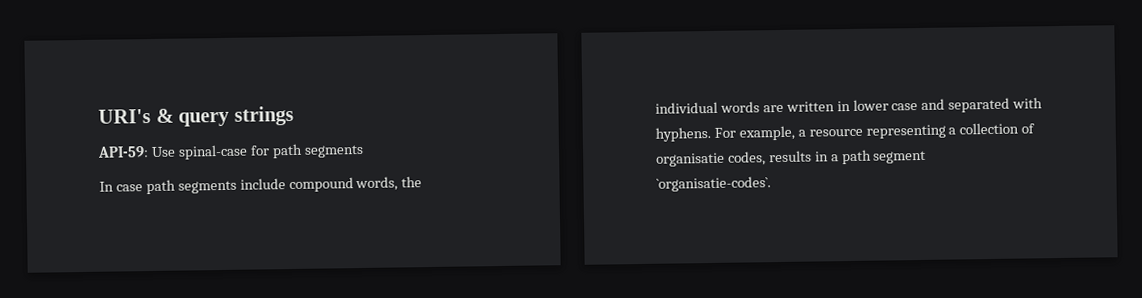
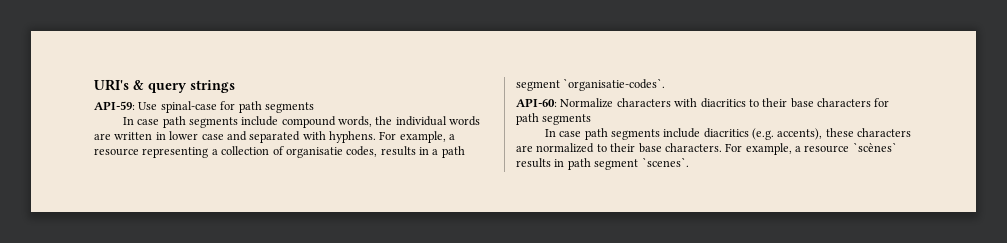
(771, 184) none -> [516,98,890,108] [516,113,592,125] [544,128,912,140] [516,142,897,155] [516,157,689,170] // API-60: Normalize characters with diacritics to their base characters for path segments // In case path segments include diacritics (e.g. accents), these characters are normalized to their base characters. For example, a resource `scènes` results in path segment `scenes`.

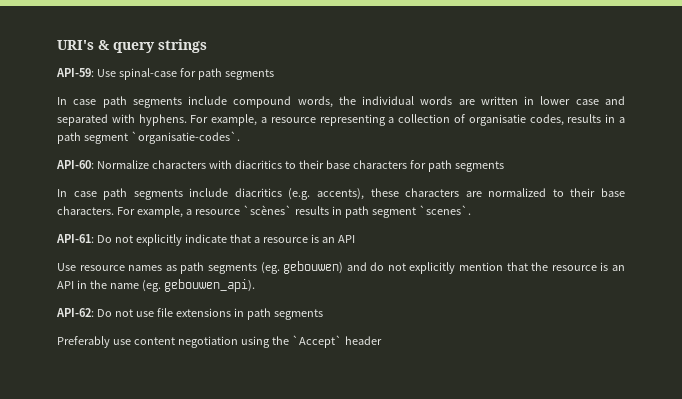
(689, 162) none -> [56,234,355,246] [57,261,625,274] [57,279,255,292] [56,308,323,320] [57,335,382,348] // API-61: Do not explicitly indicate that a resource is an API // Use resource names as path segments (eg. gebouwen) and do not explicitly mention that the resource is an API in the name (eg. gebouwen_api). // API-62: Do not use file extensions in path segments // Preferably use content negotiation using the `Accept` header

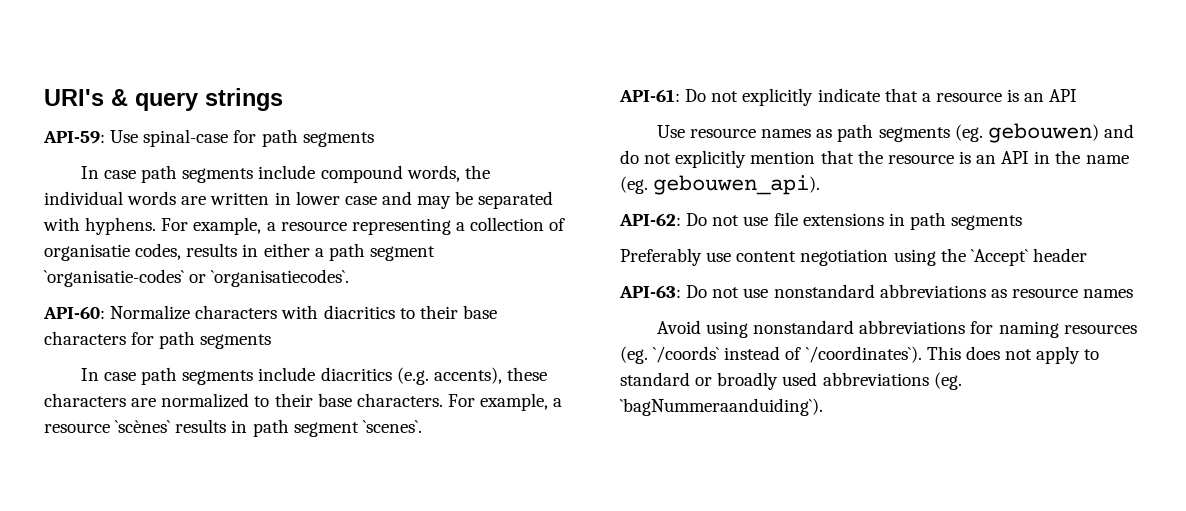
(625, 100) none -> [417,191,474,209] may be
(616, 118) none -> [263,243,310,257] either
[130,131,240,144] `organisatie-codes`. -> [44,269,350,287] `organisatie-codes` or `organisatiecodes`.
(382, 340) none -> [619,284,1134,298] [656,320,1137,338] [620,346,1100,364] [620,372,962,390] [620,398,823,416] // API-63: Do not use nonstandard abbreviations as resource names // Avoid using nonstandard abbreviations for naming resources (eg. `/coords` instead of `/coordinates`). This does not apply to standard or broadly used abbreviations (eg. `bagNummeraanduiding`).

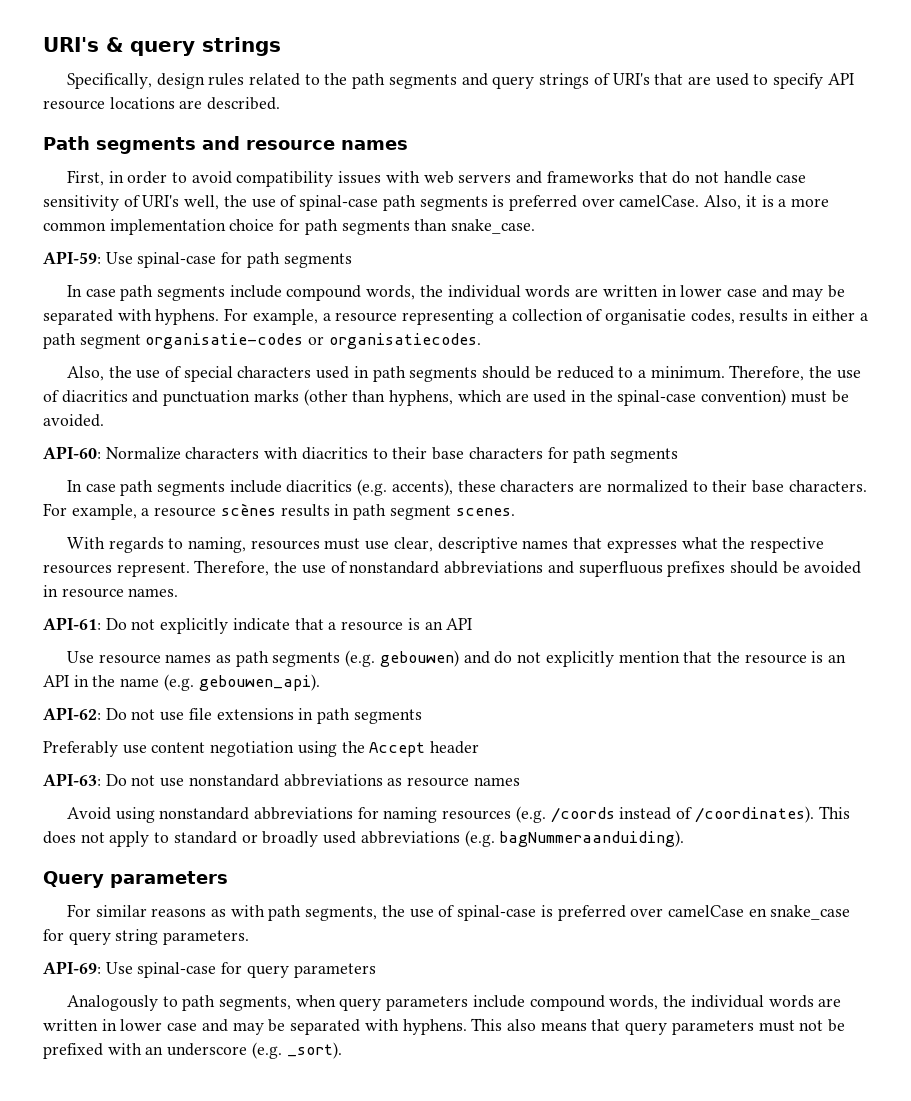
(283, 99) none -> [66,73,854,89] [43,97,281,110] [43,136,408,154] [66,170,807,187] [43,195,830,211] [43,219,536,235] // Specifically, design rules related to the path segments and query strings of URI's that are used to specify API resource locations are described. // Path segments and resource names // First, in order to avoid compatibility issues with web servers and frameworks that do not handle case sensitivity of URI's well, the use of spinal-case path segments is preferred over camelCase. Also, it is a more common implementation choice for path segments than snake_case.
[44,269,350,287] `organisatie-codes` or `organisatiecodes`. -> [145,333,481,349] [66,365,861,382] [43,389,849,406] [43,414,104,427] organisatie-codes or organisatiecodes. // Also, the use of special characters used in path segments should be reduced to a minimum. Therefore, the use of diacritics and punctuation marks (other than hyphens, which are used in the spinal-case convention) must be avoided.
[115,420,171,433] `scènes` -> [220,503,276,516] scènes
[362,420,422,433] `scenes`. -> [455,508,515,516] [66,537,824,553] [43,560,862,577] [43,585,179,598] scenes. // With regards to naming, resources must use clear, descriptive names that expresses what the respective resources represent. Therefore, the use of nonstandard abbreviations and superfluous prefixes should be avoided in resource names.
[954,124,983,142] (eg. -> [345,650,376,667] (e.g.
[620,176,648,194] (eg. -> [163,674,194,691] (e.g.
[970,249,1028,266] `Accept` -> [369,742,426,757] Accept
[620,346,720,364] (eg. `/coords` -> [515,806,615,823] (e.g. /coords
[805,346,922,363] `/coordinates`). -> [694,806,814,823] /coordinates).
[933,372,962,390] [620,398,823,416] (eg. `bagNummeraanduiding`). -> [464,830,685,847] [43,871,228,888] [66,904,851,921] [43,929,250,945] [43,961,376,978] [66,995,842,1011] [43,1018,846,1035] [43,1042,342,1059] (e.g. bagNummeraanduiding). // Query parameters // For similar reasons as with path segments, the use of spinal-case is preferred over camelCase en snake_case for query string parameters. // API-69: Use spinal-case for query parameters // Analogously to path segments, when query parameters include compound words, the individual words are written in lower case and may be separated with hyphens. This also means that query parameters must not be prefixed with an underscore (e.g. _sort).

